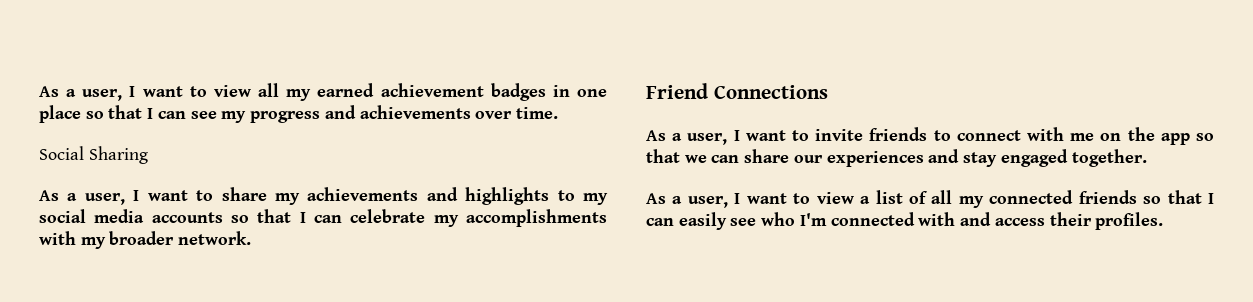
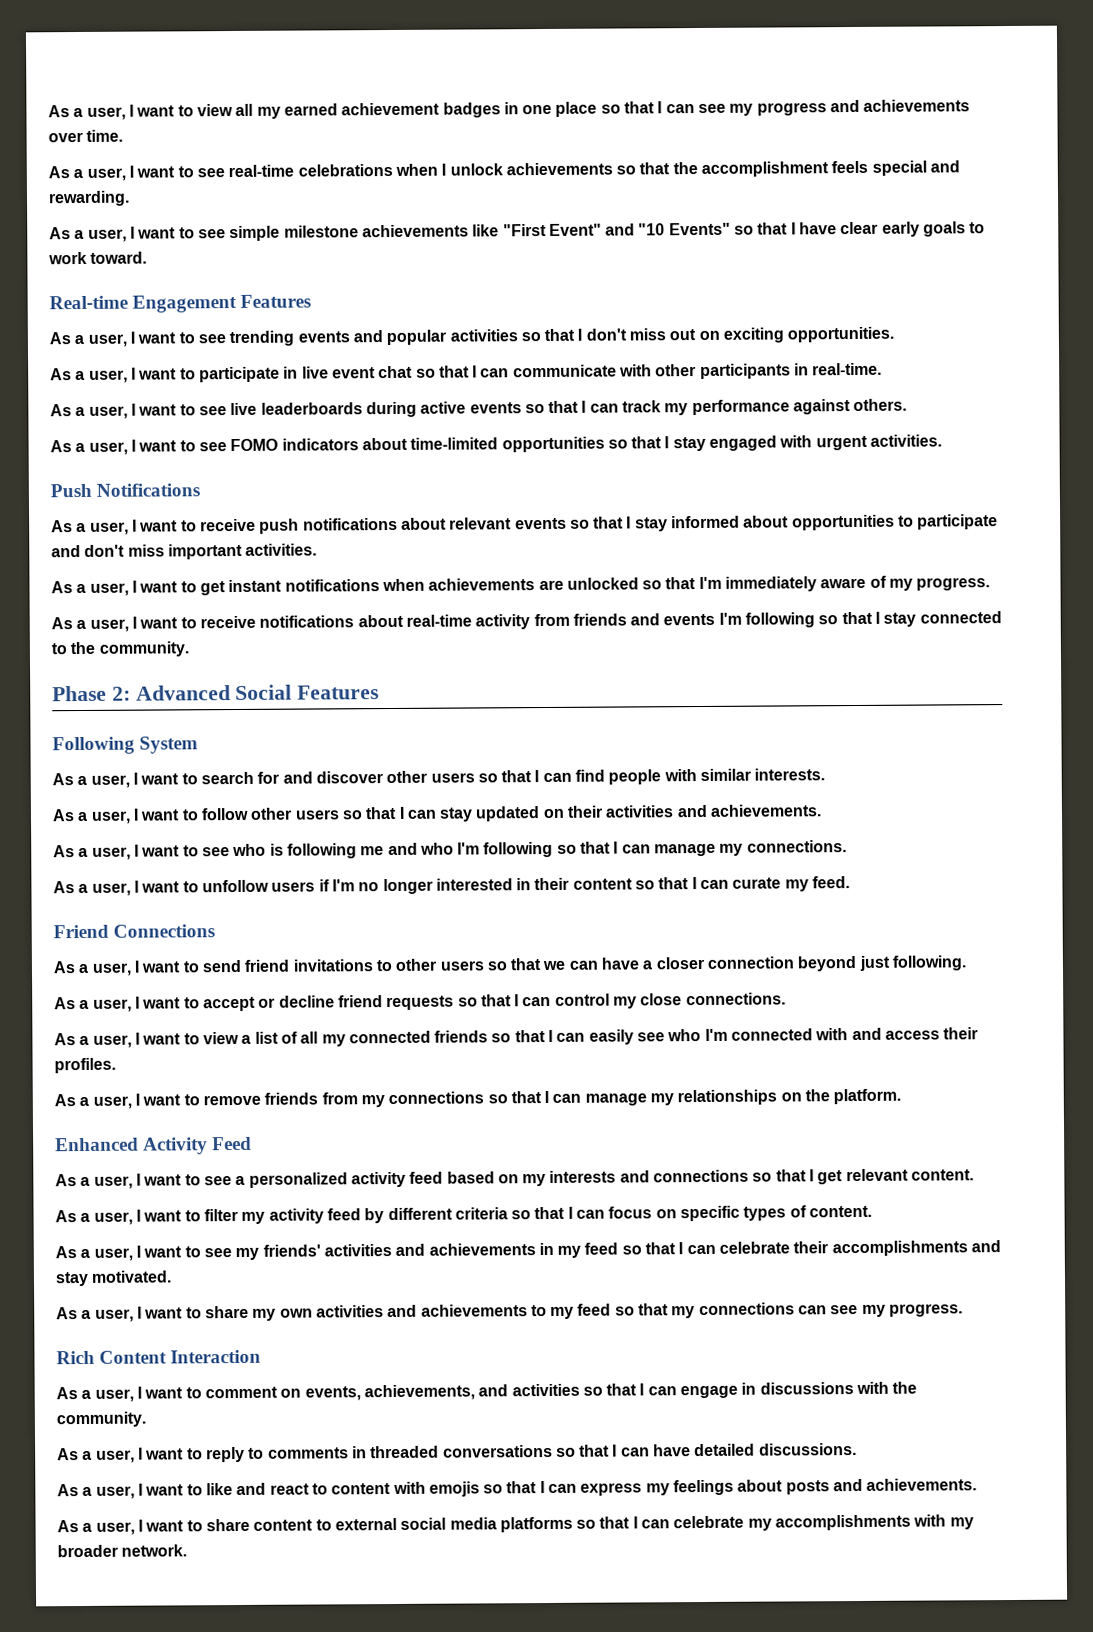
[39,146,148,164] [39,187,608,205] [39,209,607,227] [39,231,252,249] Social Sharing // As a user, I want to share my achievements and highlights to my social media accounts so that I can celebrate my accomplishments with my broader network. -> [48,160,961,181] [48,190,130,207] [49,221,986,242] [48,251,148,265] [49,294,312,313] [49,326,895,347] [50,362,883,383] [50,398,908,419] [50,434,943,455] [50,483,201,498] [51,514,999,535] [51,543,318,560] [51,575,991,596] [51,611,1002,632] [51,641,189,657] [52,684,380,702] [52,736,199,755] [52,768,826,788] [52,804,823,824] [53,840,847,860] [53,876,851,896] As a user, I want to see real-time celebrations when I unlock achievements so that the accomplishment feels special and rewarding. // As a user, I want to see simple milestone achievements like "First Event" and "10 Events" so that I have clear early goals to work toward. // Real-time Engagement Features // As a user, I want to see trending events and popular activities so that I don't miss out on exciting opportunities. // As a user, I want to participate in live event chat so that I can communicate with other participants in real-time. // As a user, I want to see live leaderboards during active events so that I can track my performance against others. // As a user, I want to see FOMO indicators about time-limited opportunities so that I stay engaged with urgent activities. // Push Notifications // As a user, I want to receive push notifications about relevant events so that I stay informed about opportunities to participate and don't miss important activities. // As a user, I want to get instant notifications when achievements are unlocked so that I'm immediately aware of my progress. // As a user, I want to receive notifications about real-time activity from friends and events I'm following so that I stay connected to the community. // Phase 2: Advanced Social Features // Following System // As a user, I want to search for and discover other users so that I can find people with similar interests. // As a user, I want to follow other users so that I can stay updated on their activities and achievements. // As a user, I want to see who is following me and who I'm following so that I can manage my connections. // As a user, I want to unfollow users if I'm no longer interested in their content so that I can curate my feed.
[815,127,1214,145] [646,149,1147,167] invite friends to connect with me on the app so that we can share our experiences and stay engaged together. -> [201,955,968,973] [54,992,786,1012] send friend invitations to other users so that we can have a closer connection beyond just following. // As a user, I want to accept or decline friend requests so that I can control my close connections.
(1164, 221) none -> [54,1088,902,1109] [55,1136,253,1155] [55,1168,975,1189] [55,1205,873,1225] [55,1240,1002,1261] [55,1270,173,1287] [56,1302,964,1322] [56,1349,262,1365] [56,1381,918,1402] [56,1411,146,1428] [57,1443,857,1463] [57,1478,978,1499] [57,1514,974,1535] [57,1544,188,1558] // As a user, I want to remove friends from my connections so that I can manage my relationships on the platform. // Enhanced Activity Feed // As a user, I want to see a personalized activity feed based on my interests and connections so that I get relevant content. // As a user, I want to filter my activity feed by different criteria so that I can focus on specific types of content. // As a user, I want to see my friends' activities and achievements in my feed so that I can celebrate their accomplishments and stay motivated. // As a user, I want to share my own activities and achievements to my feed so that my connections can see my progress. // Rich Content Interaction // As a user, I want to comment on events, achievements, and activities so that I can engage in discussions with the community. // As a user, I want to reply to comments in threaded conversations so that I can have detailed discussions. // As a user, I want to like and react to content with emojis so that I can express my feelings about posts and achievements. // As a user, I want to share content to external social media platforms so that I can celebrate my accomplishments with my broader network.

